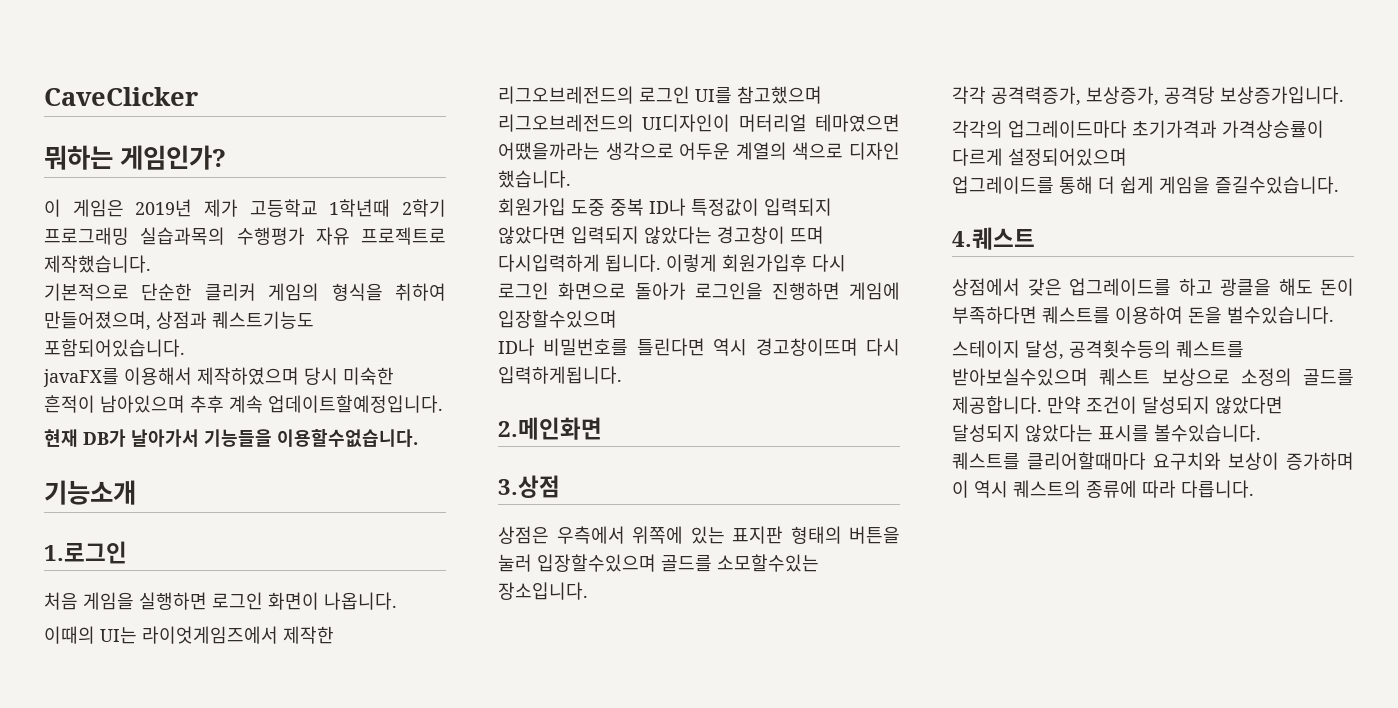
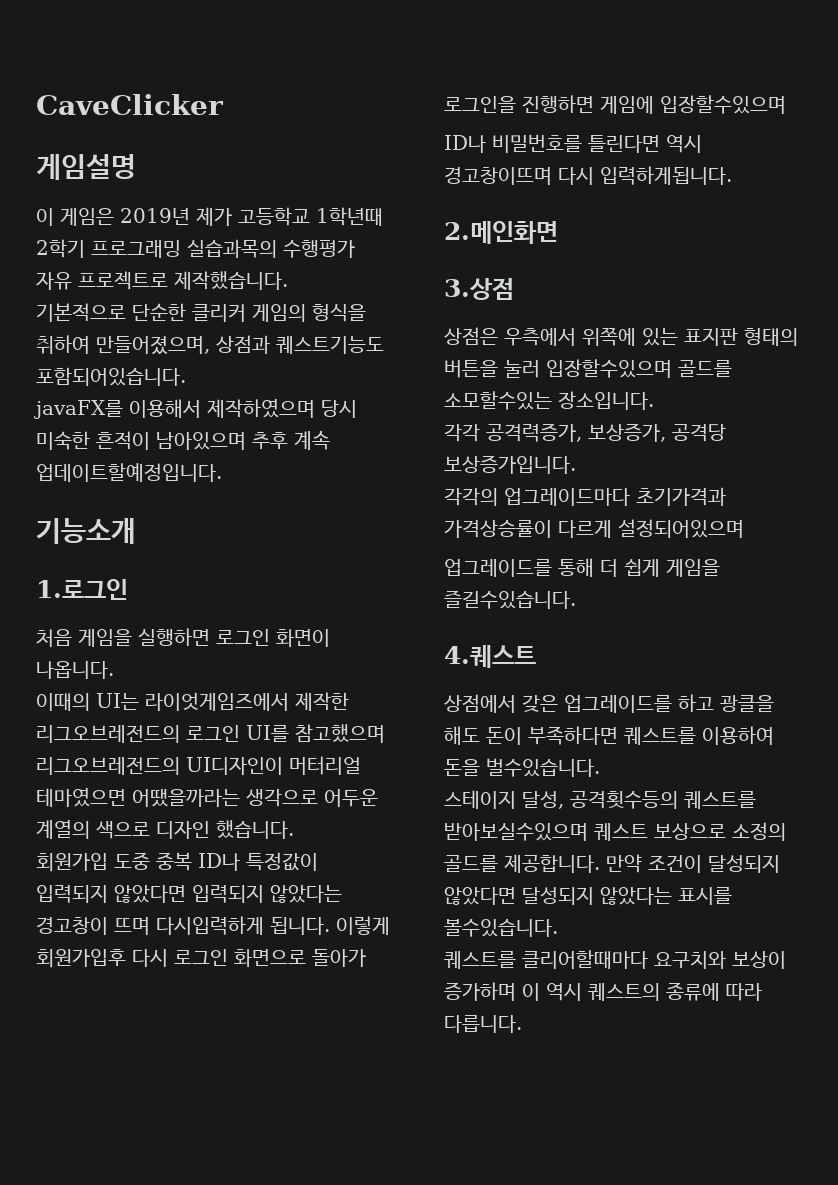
[44,145,226,170] 뭐하는 게임인가? -> [36,154,136,180] 게임설명
[44,429,418,447] // 현재 DB가 날아가서 기능들을 이용할수없습니다. -> (222, 472) none

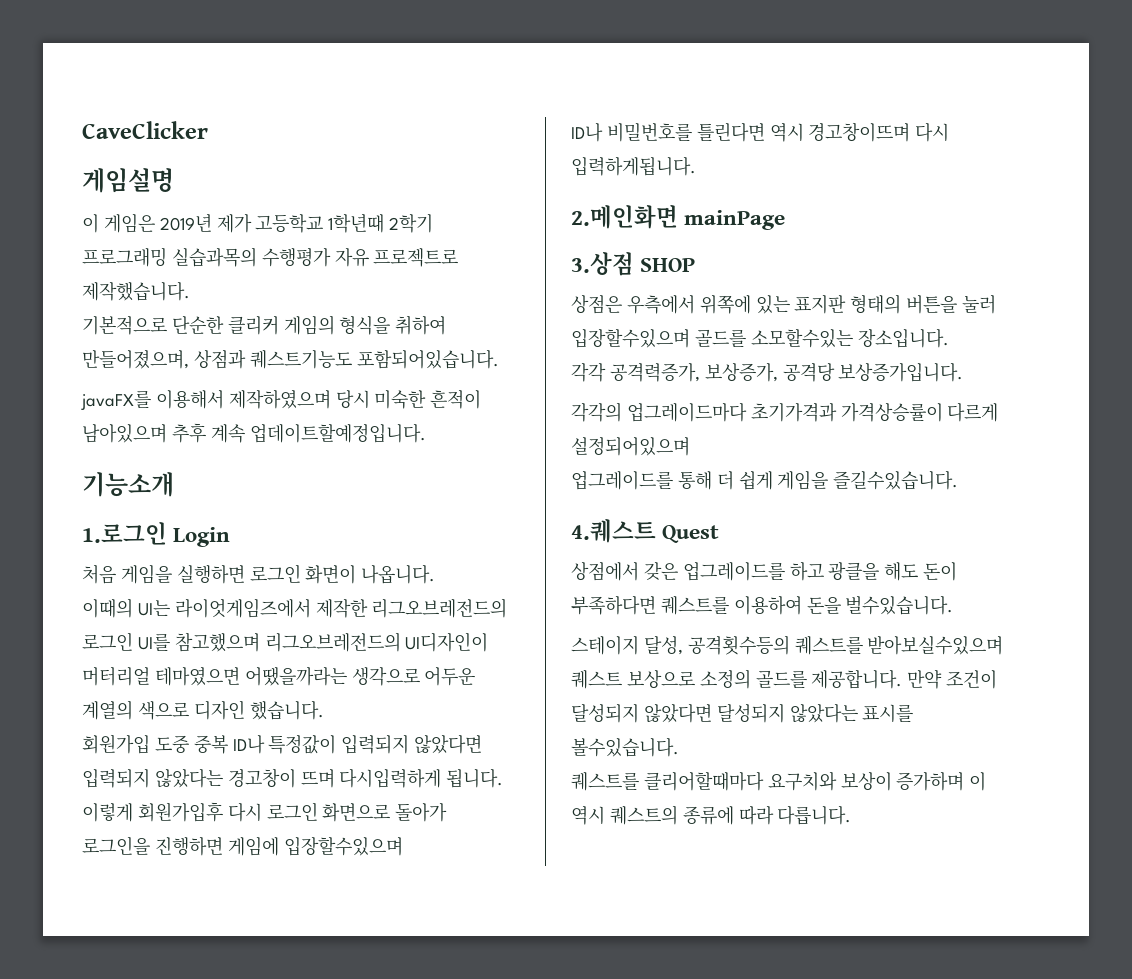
(128, 589) none -> [173,527,231,547] Login
(558, 232) none -> [684,210,786,230] mainPage
(514, 289) none -> [640,258,696,272] SHOP
(536, 656) none -> [662,525,720,543] Quest

